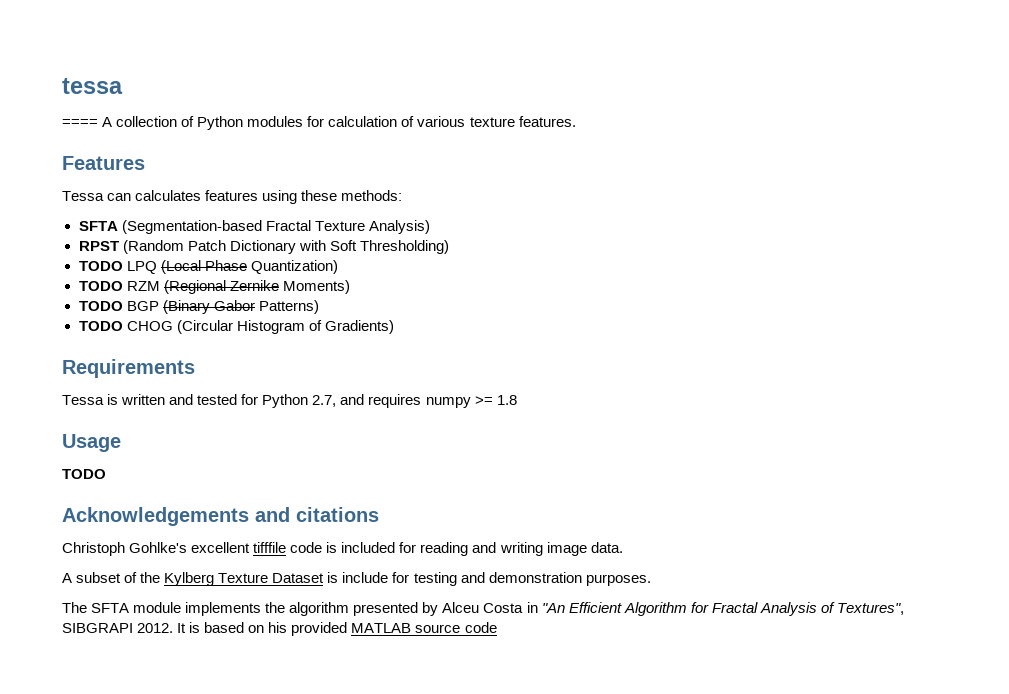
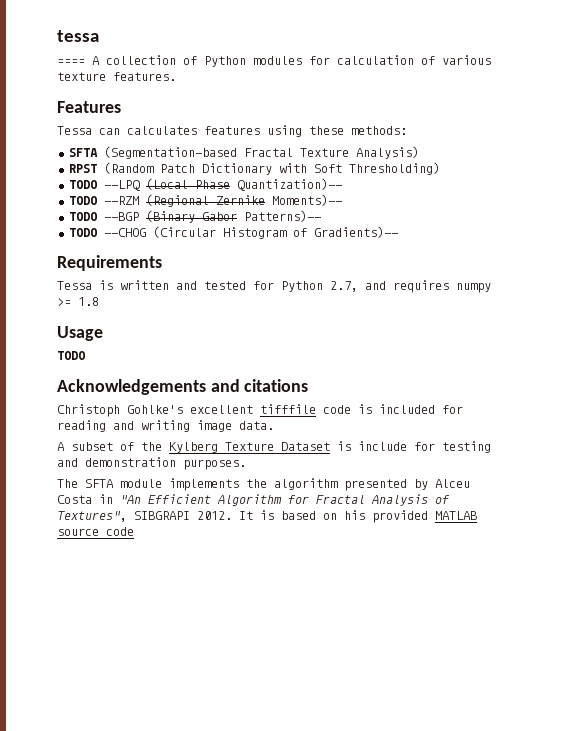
[126,261,157,274] LPQ -> [103,180,140,191] --LPQ
[250,260,338,274] [78,281,160,291] Quantization) // TODO RZM -> [236,178,342,191] [68,196,139,205] Quantization)-- // TODO --RZM
[282,280,350,294] [78,301,159,311] Moments) // TODO BGP -> [271,194,342,206] [68,212,139,221] Moments)-- // TODO --BGP
[258,300,319,314] [78,321,173,331] Patterns) // TODO CHOG -> [243,210,321,222] [68,228,146,237] Patterns)-- // TODO --CHOG
[324,320,394,334] Gradients) -> [313,226,398,238] Gradients)--

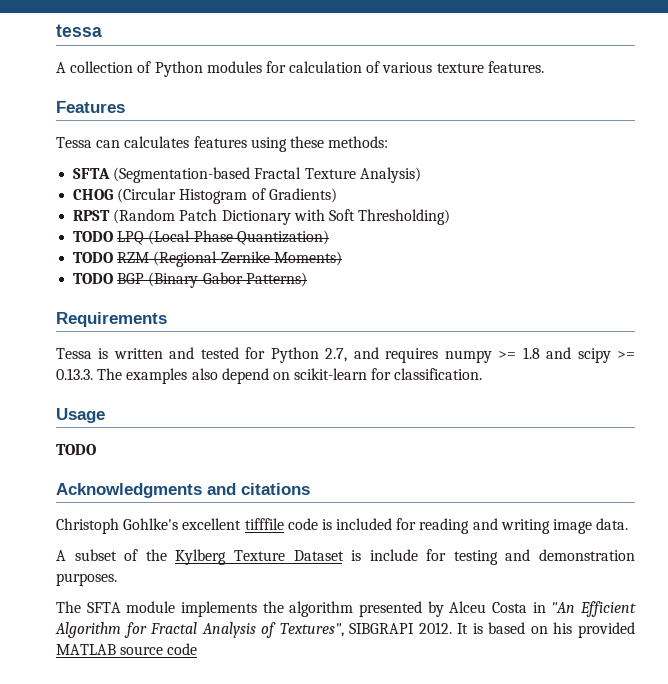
[57,59,85,65] ==== -> (102, 30) none
(419, 152) none -> [73,188,337,204] // CHOG (Circular Histogram of Gradients)
[103,180,140,191] --LPQ -> [117,231,145,245] LPQ
[236,178,342,191] [68,196,139,205] Quantization)-- // TODO --RZM -> [236,230,329,245] [73,252,150,263] Quantization) // TODO RZM
[271,194,342,206] [68,212,139,221] Moments)-- // TODO --BGP -> [273,251,342,266] [73,273,145,284] Moments) // TODO BGP
[243,210,321,222] [68,226,398,239] Patterns)-- // TODO --CHOG (Circular Histogram of Gradients)-- -> [245,272,307,287] Patterns)
(99, 301) none -> [546,347,636,363] [56,368,483,384] and scipy >= 0.13.3. The examples also depend on scikit-learn for classification.
[57,379,206,395] Acknowledgements -> [56,483,202,498] Acknowledgments

